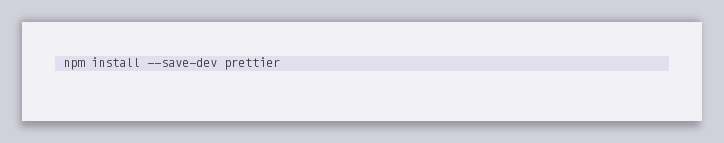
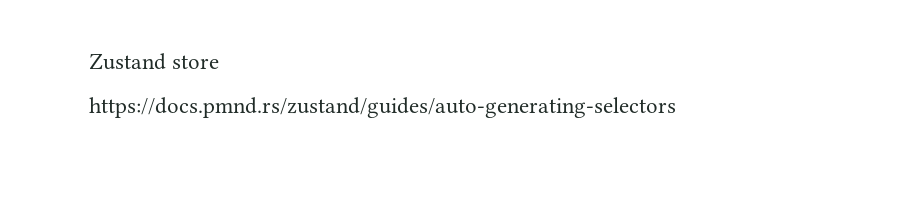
[62,57,280,70] npm install --save-dev prettier -> [89,53,220,70] [89,97,676,118] Zustand store // https://docs.pmnd.rs/zustand/guides/auto-generating-selectors

